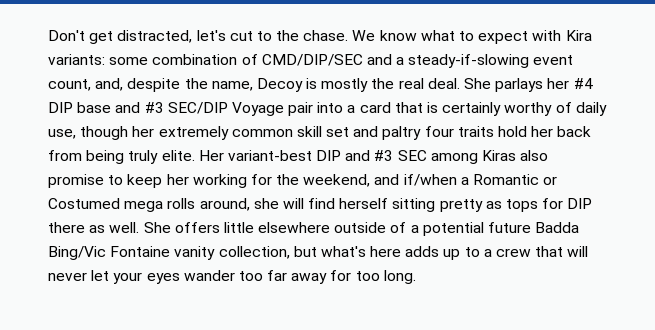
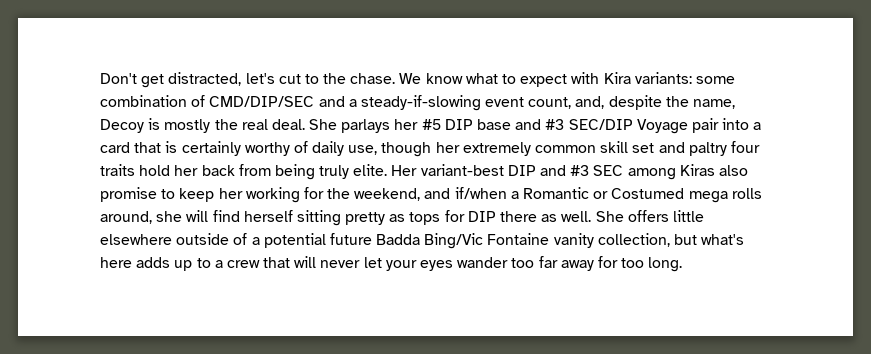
[573,78,593,89] #4 -> [421,119,441,130] #5

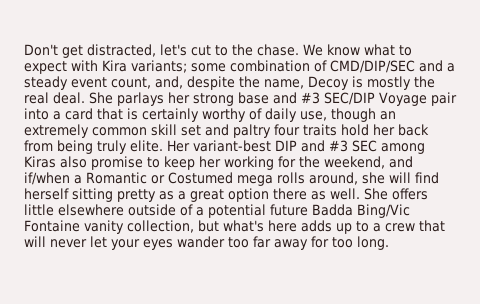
[634,72,692,84] variants: -> [131,60,187,73] variants;
[360,95,481,111] steady-if-slowing -> [24,76,68,90] steady
[421,119,473,130] #5 DIP -> [193,93,234,106] strong
[435,142,460,153] her -> [380,111,396,120] an
[409,210,496,225] tops for DIP -> [178,188,269,202] a great option

